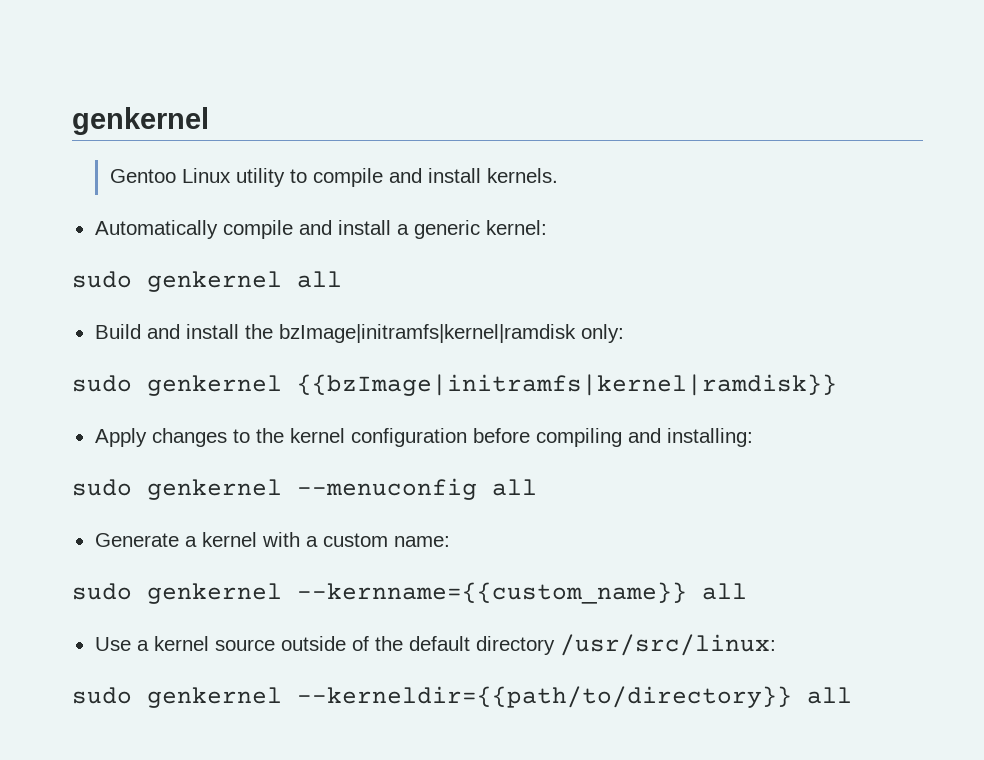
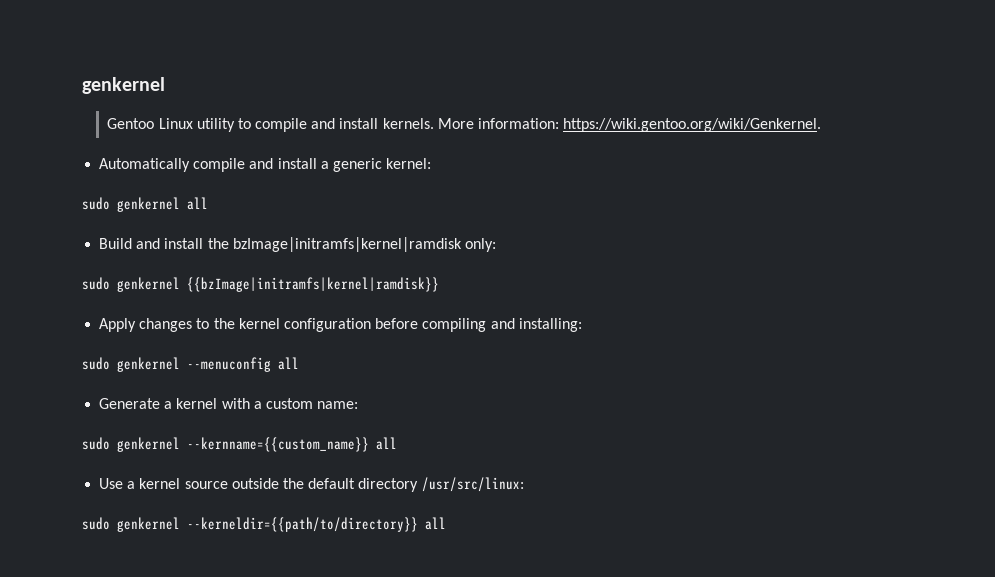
(558, 175) none -> [437,118,822,132] More information: https://wiki.gentoo.org/wiki/Genkernel.
[351,636,369,651] of -> (279, 483) none

